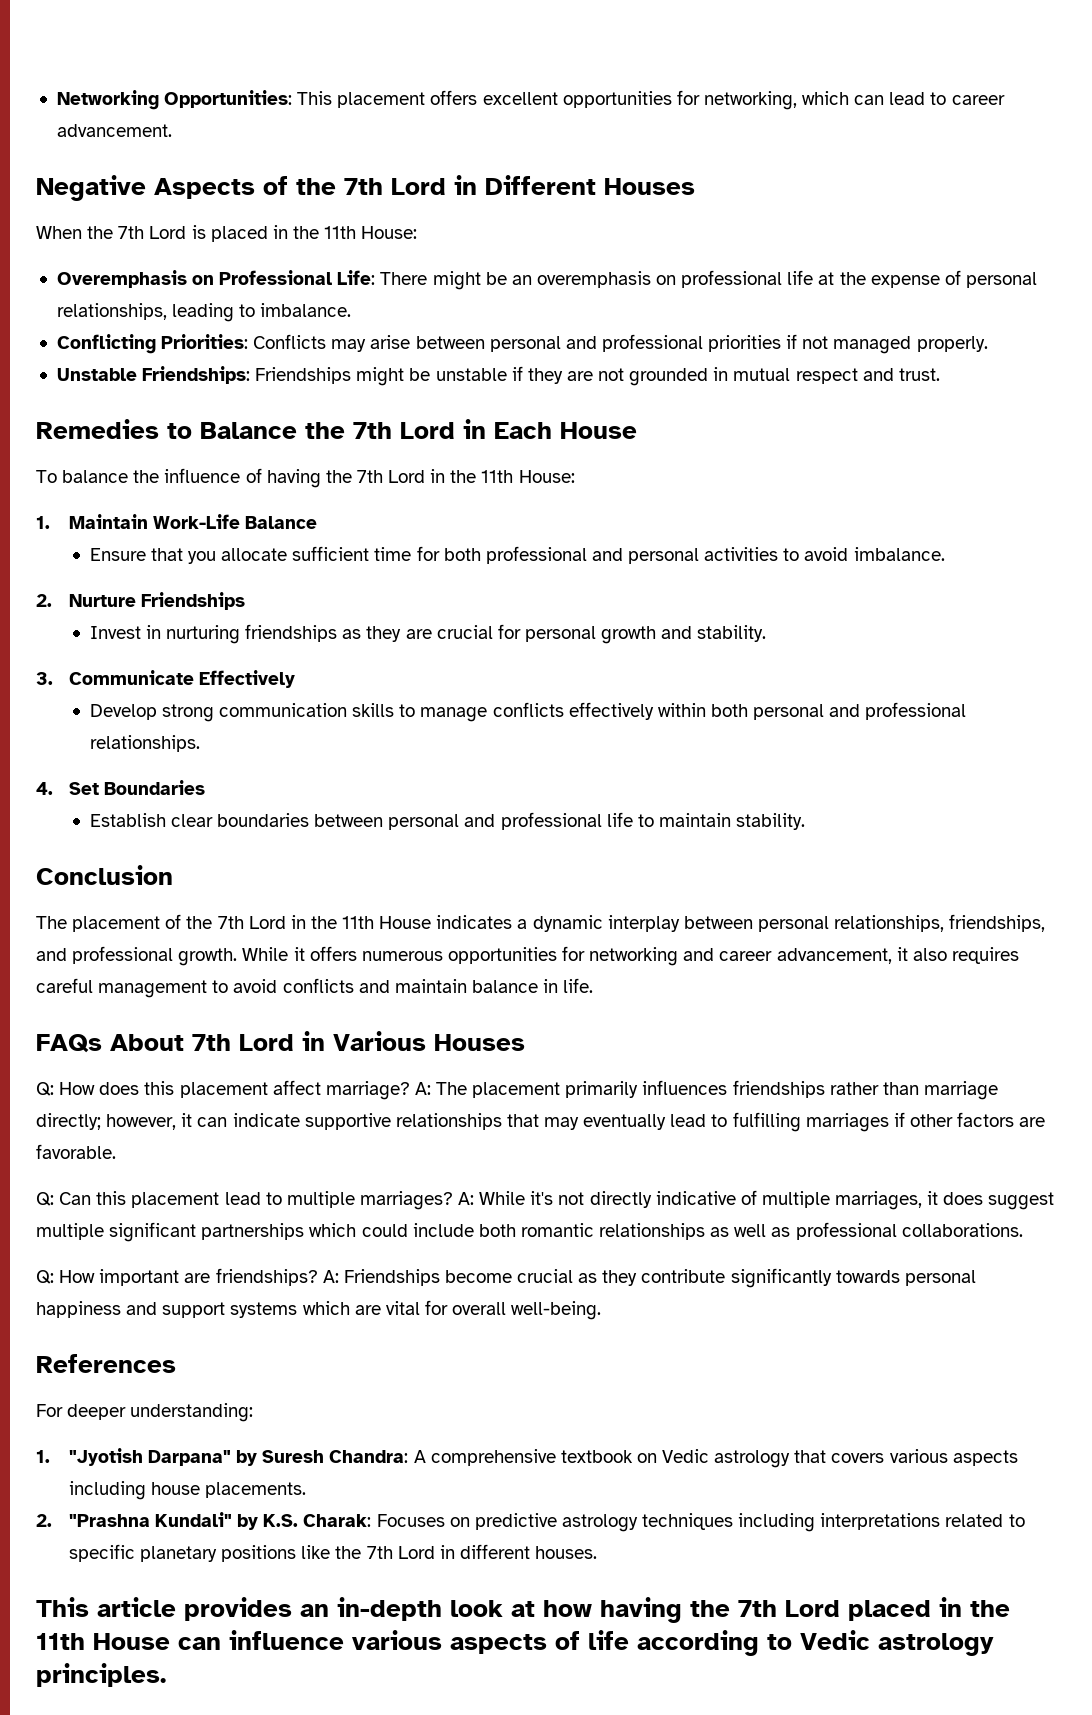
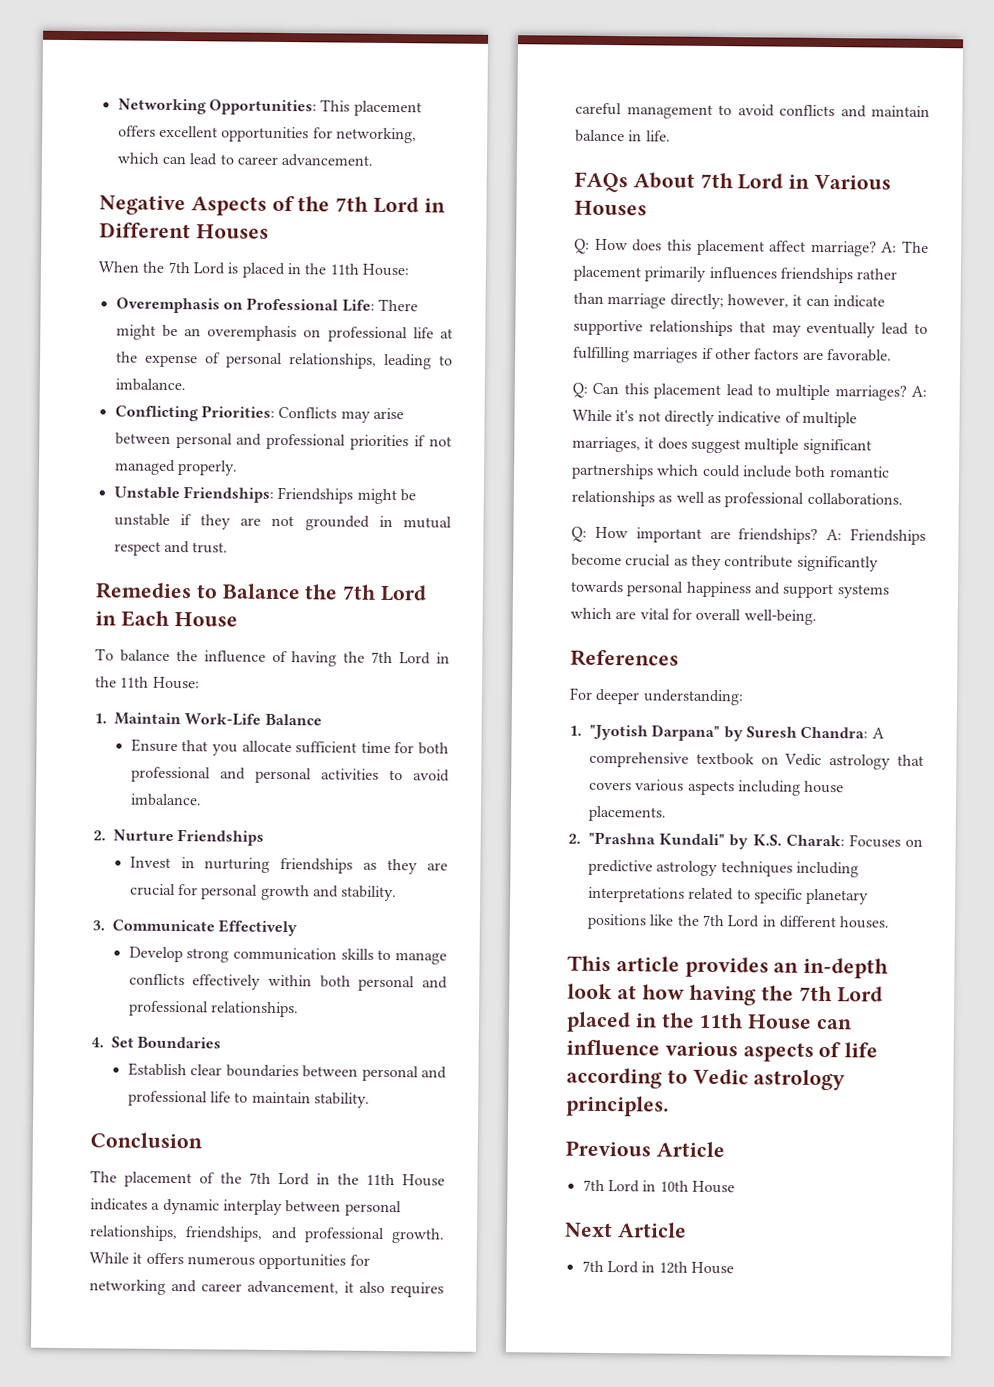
(166, 1675) none -> [565,1140,725,1158] [582,1179,735,1194] [564,1222,687,1238] [581,1260,734,1275] // Previous Article // 7th Lord in 10th House // Next Article // 7th Lord in 12th House

